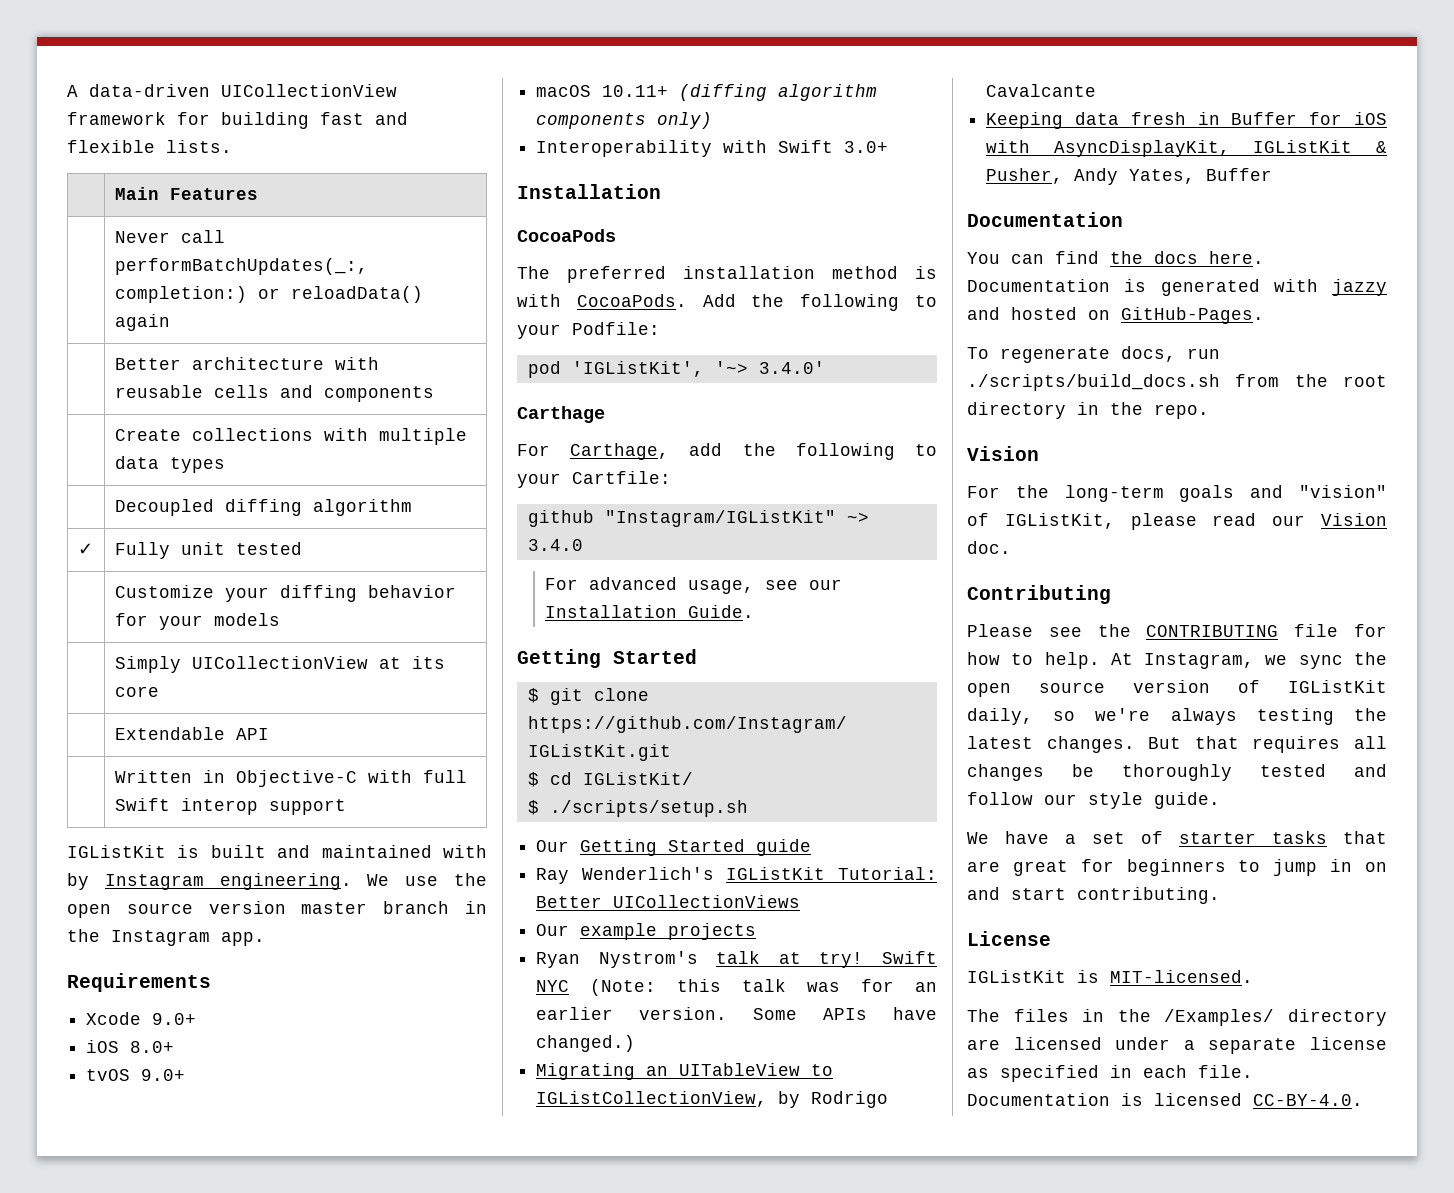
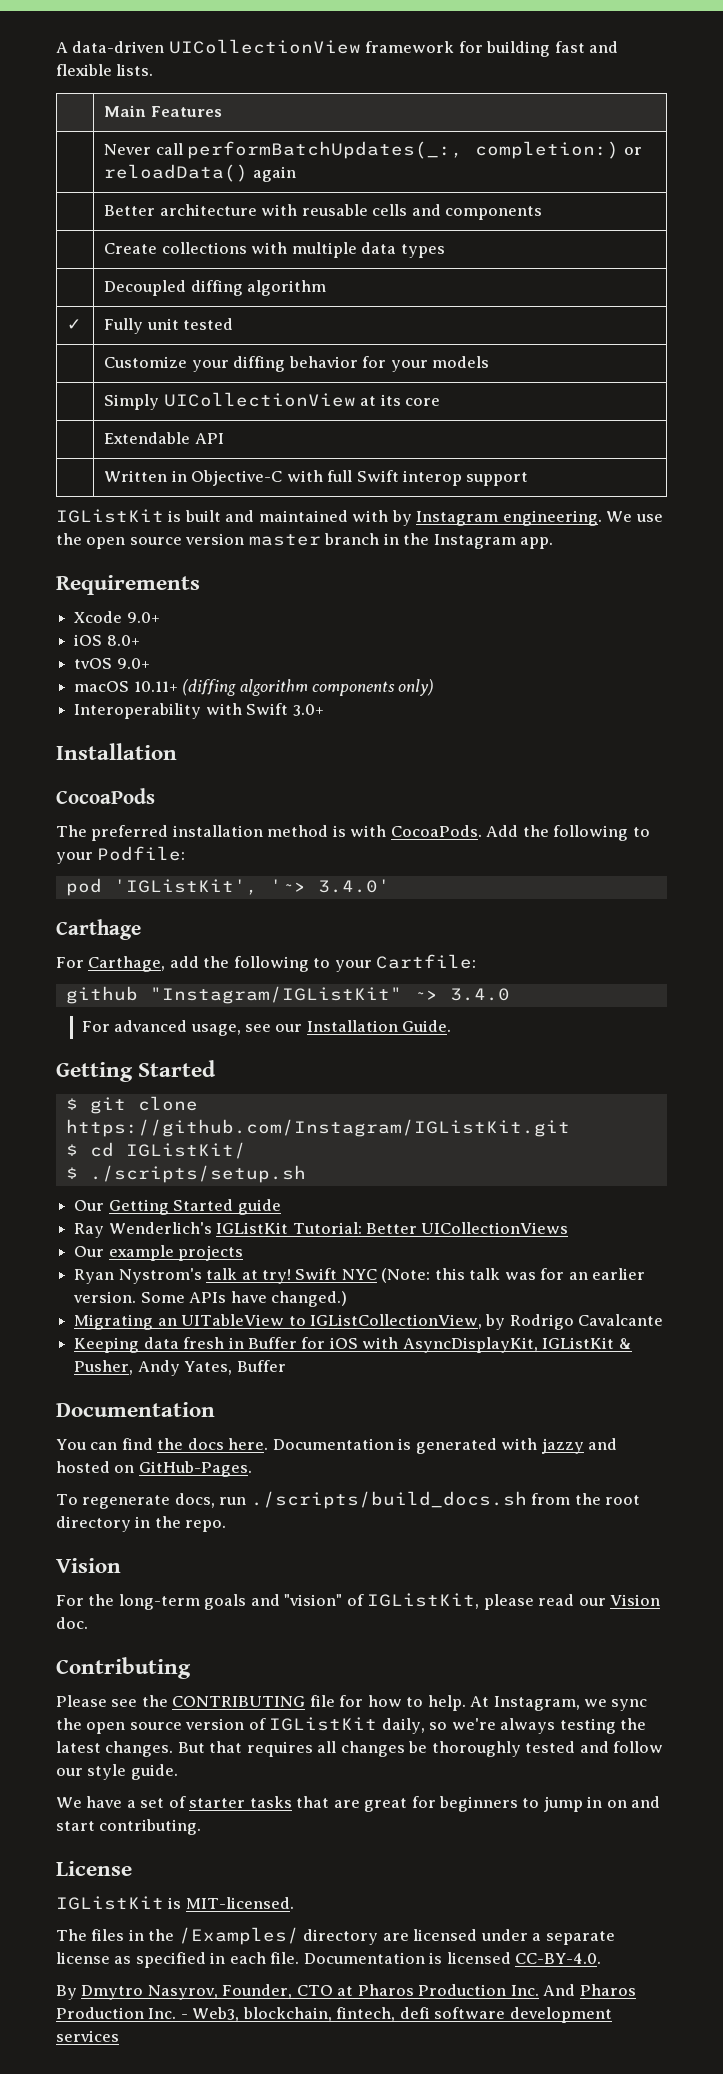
(1363, 1100) none -> [56,1984,636,2000] [56,2007,612,2023] [56,2030,119,2042] // By Dmytro Nasyrov, Founder, CTO at Pharos Production Inc. And Pharos Production Inc. - Web3, blockchain, fintech, defi software development services

